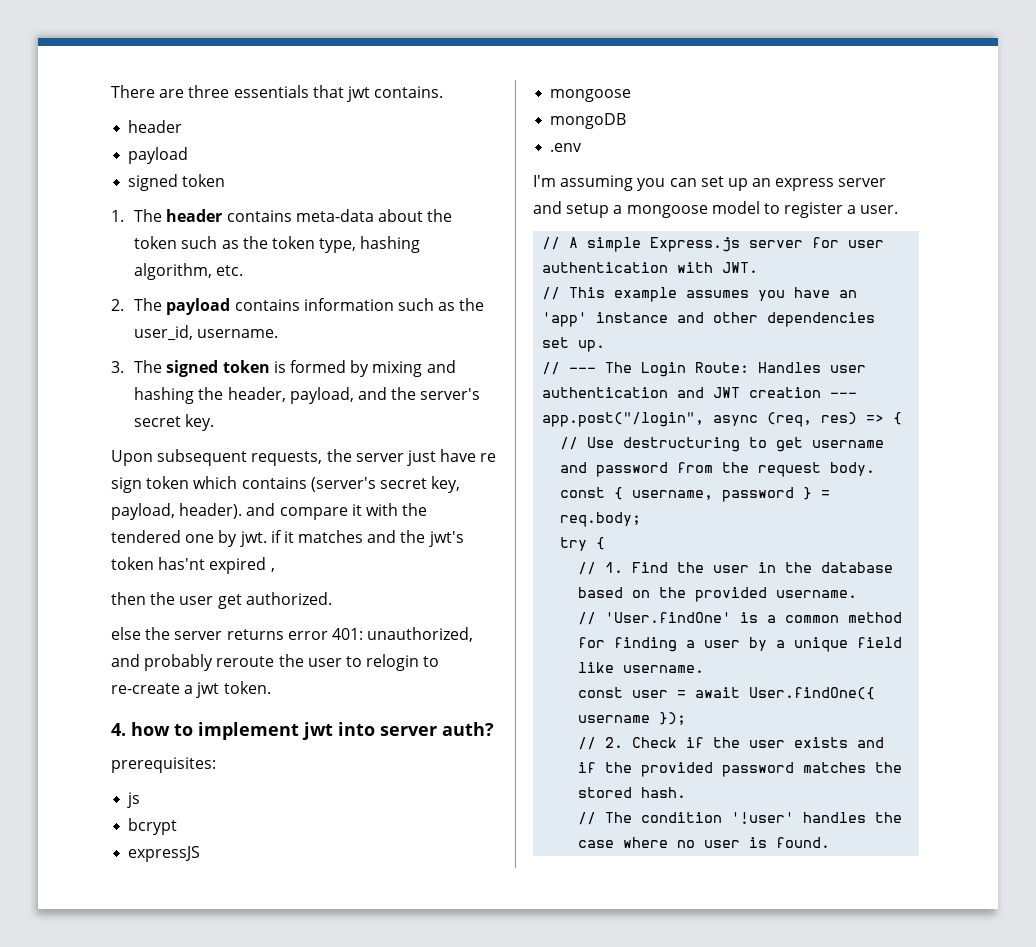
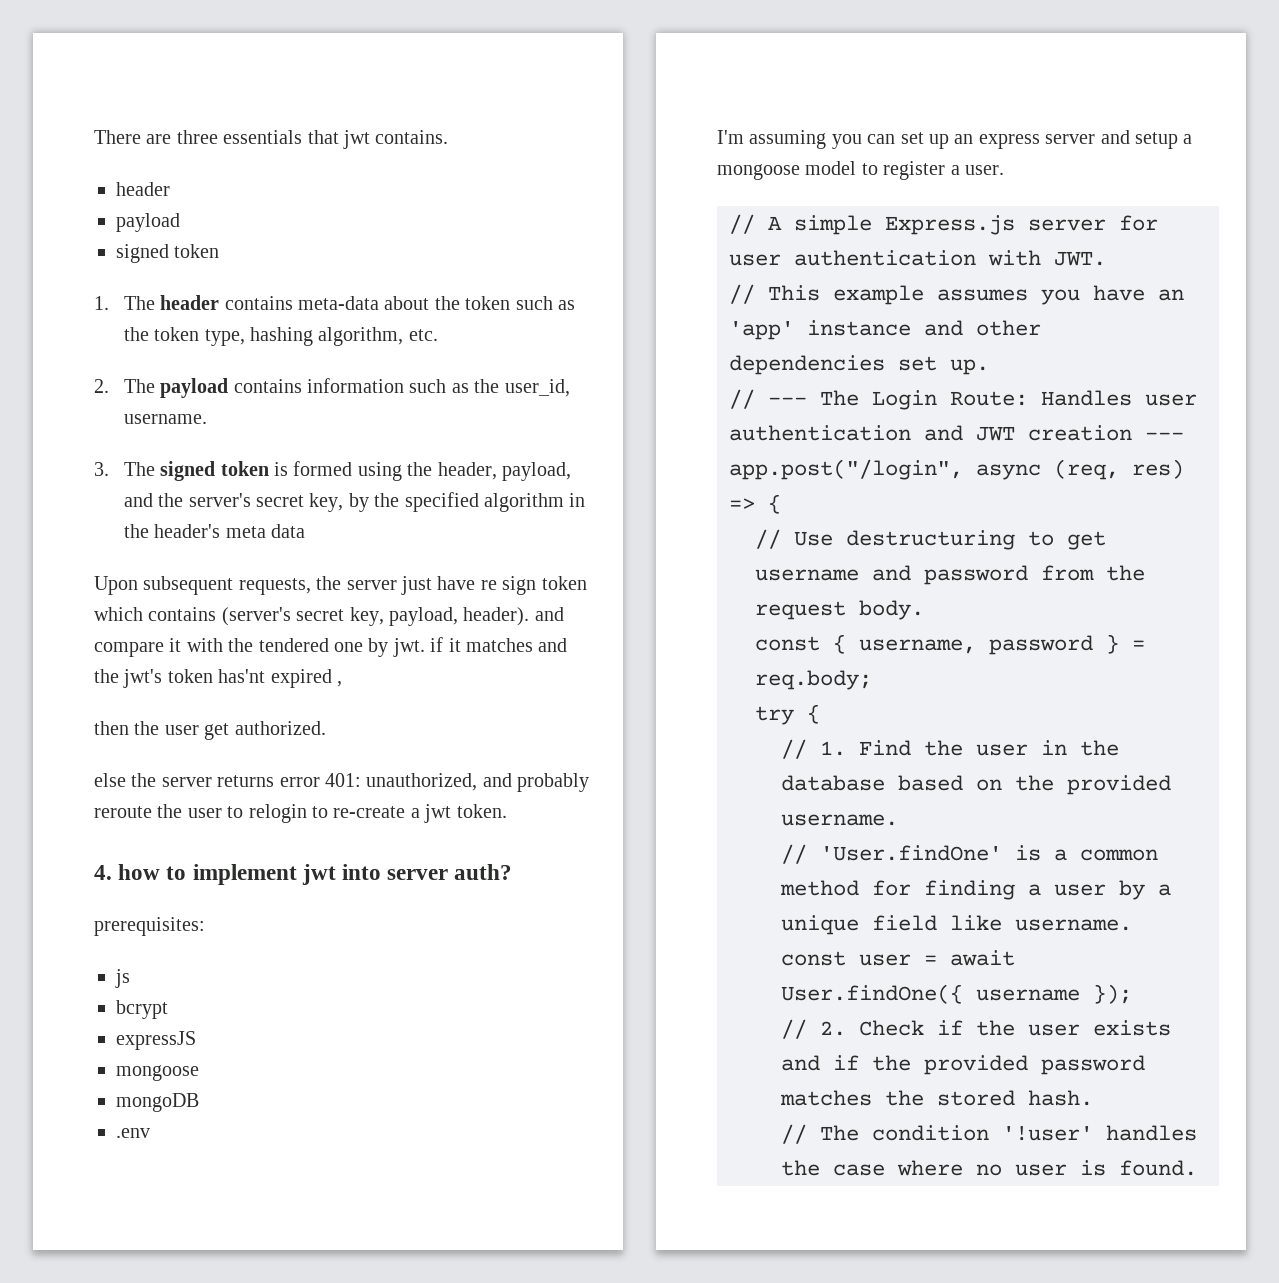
[350,360,456,377] [134,387,195,404] by mixing and hashing -> [357,462,402,481] using
[185,414,215,431] key. -> [309,492,586,512] [123,524,305,538] key, by the specified algorithm in the header's meta data

